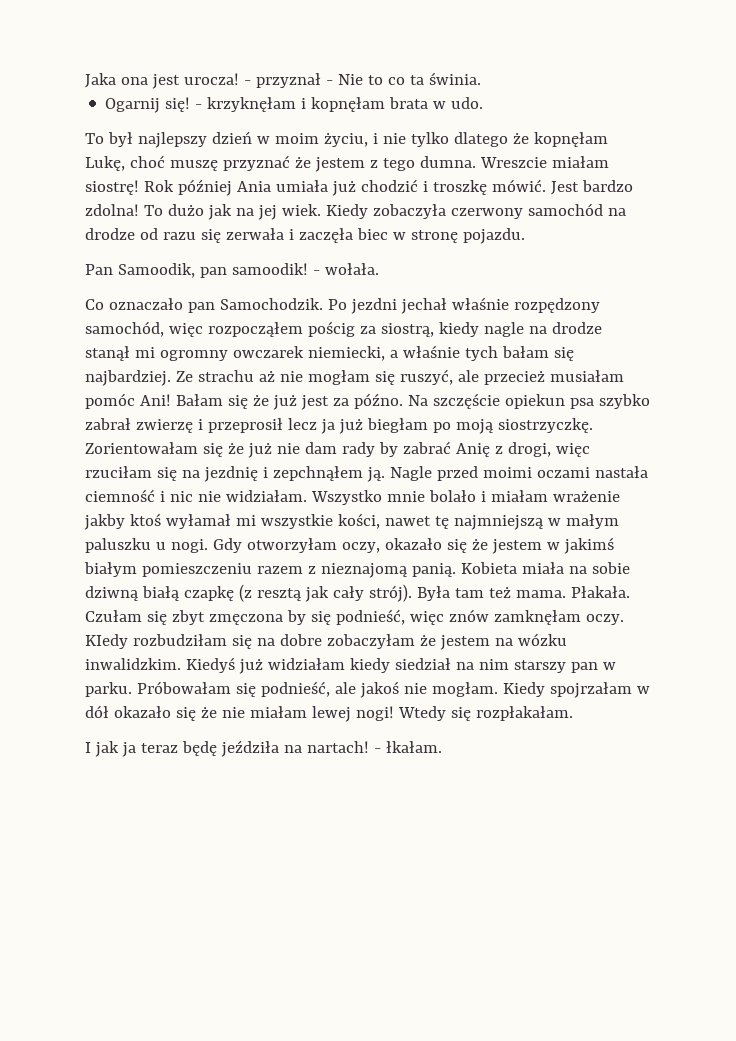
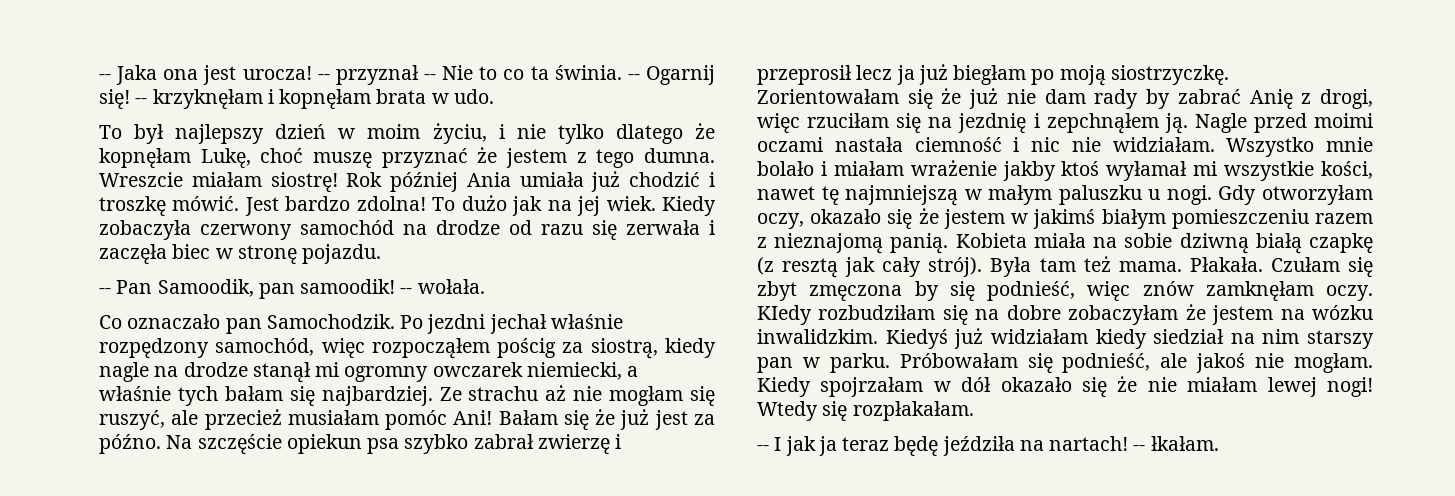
(85, 80) none -> [99,74,111,80] --
[243,73,333,88] - przyznał - -> [317,65,436,85] -- przyznał --
(481, 78) // -> [627,74,640,80] --
[195,104,203,109] - -> [135,98,148,104] --
(525, 236) none -> [99,288,111,294] --
[312,270,320,275] - -> [400,288,413,294] --
(573, 713) none -> [757,445,769,451] --
[373,748,381,753] - -> [1133,445,1146,451] --

